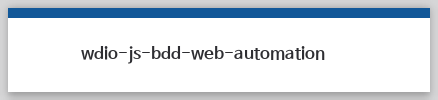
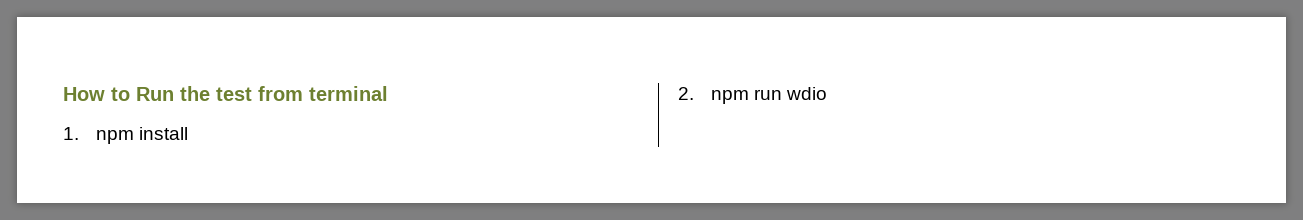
[81,46,325,64] wdio-js-bdd-web-automation -> [63,86,388,101] [63,127,188,144] [678,87,827,104] How to Run the test from terminal // 1. npm install // 2. npm run wdio

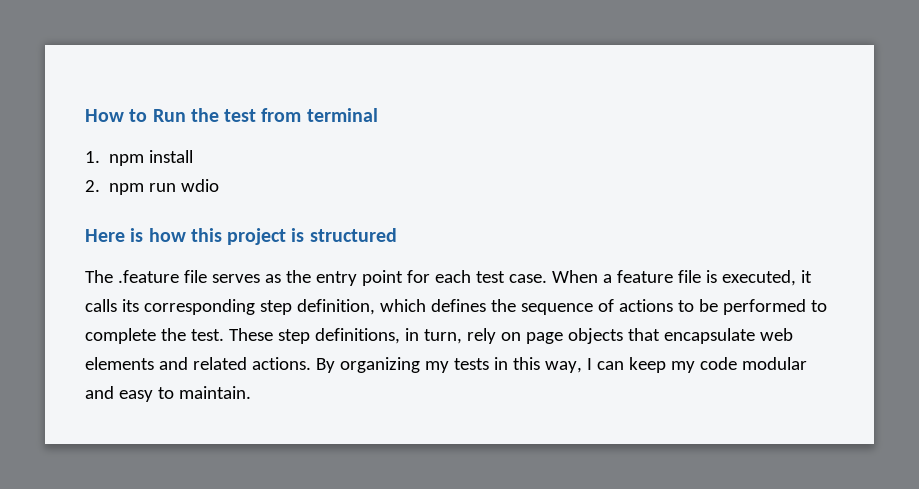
(827, 93) none -> [85,228,397,245] [85,270,812,286] [85,299,827,315] [85,328,793,344] [85,357,807,373] [85,386,251,402] // Here is how this project is structured // The .feature file serves as the entry point for each test case. When a feature file is executed, it calls its corresponding step definition, which defines the sequence of actions to be performed to complete the test. These step definitions, in turn, rely on page objects that encapsulate web elements and related actions. By organizing my tests in this way, I can keep my code modular and easy to maintain.

